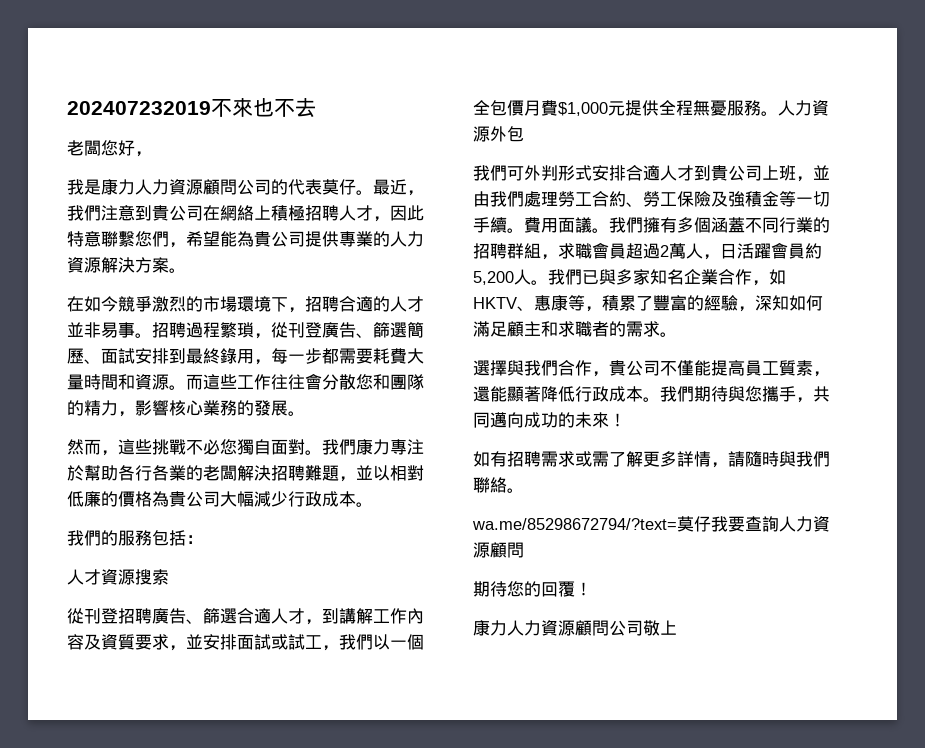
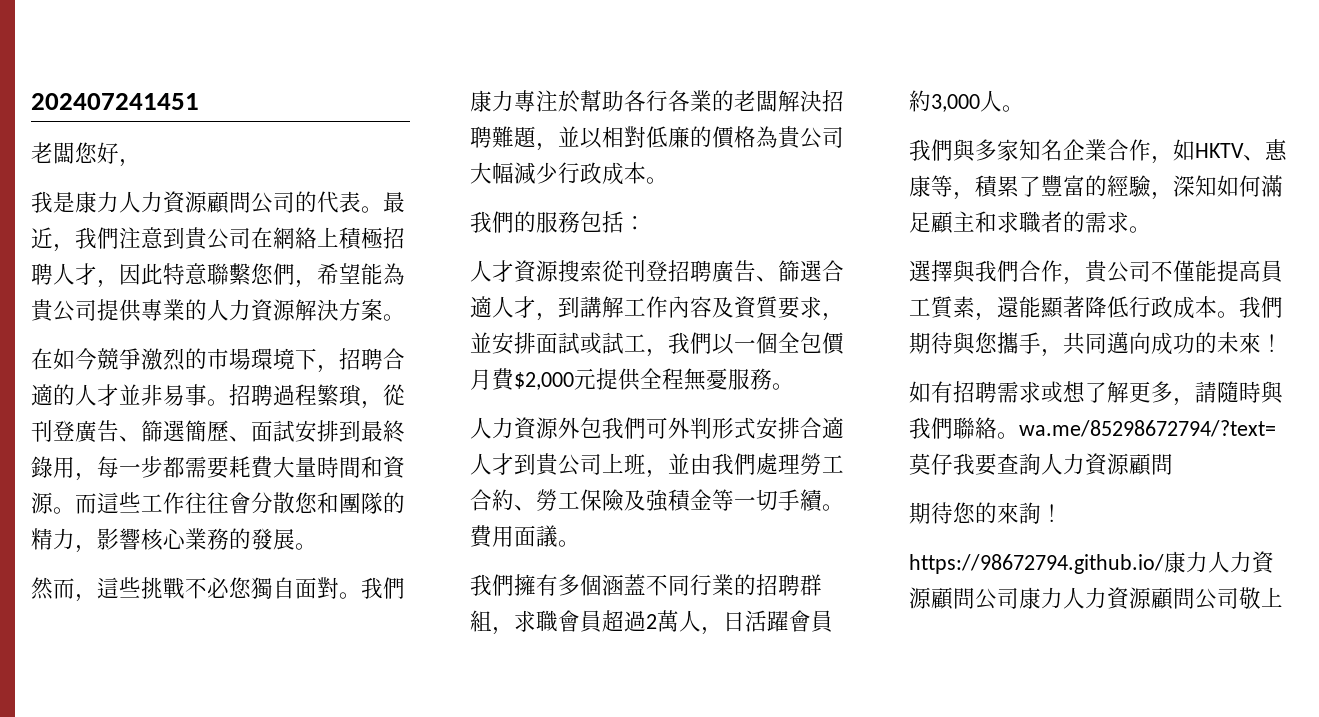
[67,98,316,118] 202407232019不來也不去 -> [31,93,199,110] 202407241451
[322,179,356,195] 莫仔 -> (361, 202) none
(169, 577) // -> (602, 271) none
[558,102,608,116] $1,000 -> [514,372,574,390] $2,000
(778, 113) none -> (794, 386) //
(524, 134) // -> (602, 427) none
(609, 230) none -> (580, 543) //
[473,271,514,285] 5,200 -> [931,94,980,112] 3,000
[548,269,599,285] 我們已 -> [909,139,953,161] // 我們
[592,451,609,467] 需 -> [1063,381,1085,403] 想
[677,451,711,467] 詳情 -> (1173, 392) none
(524, 490) // -> (1019, 435) none
[541,581,592,597] 回覆！ // -> [997,502,1063,524] [909,551,1275,574] [909,587,1019,610] 來詢！ // https://98672794.github.io/康力人力資源顧問公司

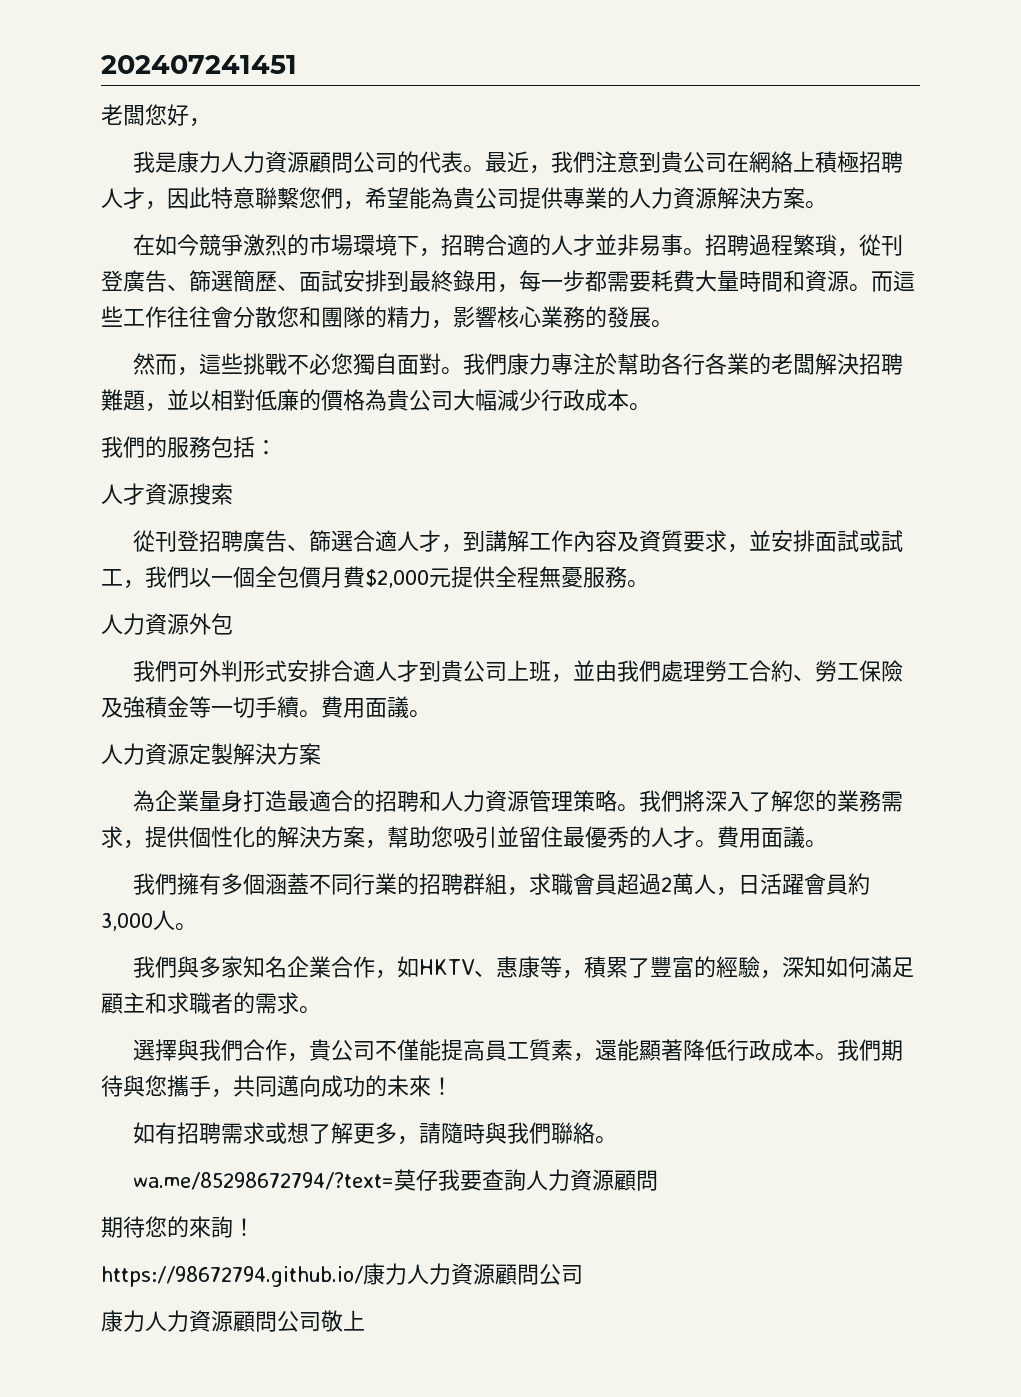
(602, 271) none -> (233, 494) //
(602, 427) none -> (233, 624) //
(580, 543) none -> [101,743,321,765] [133,790,904,812] [101,826,827,849] // 人力資源定製解決方案 // 為企業量身打造最適合的招聘和人力資源管理策略。我們將深入了解您的業務需求，提供個性化的解決方案，幫助您吸引並留住最優秀的人才。費用面議。
(1019, 435) none -> (618, 1140) //
(1019, 598) none -> (583, 1274) //

